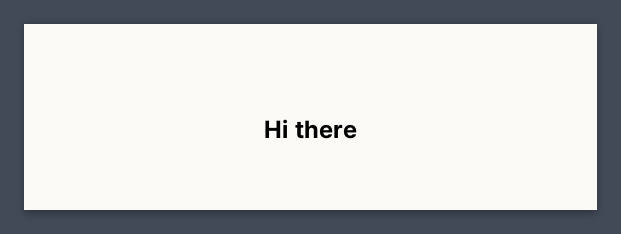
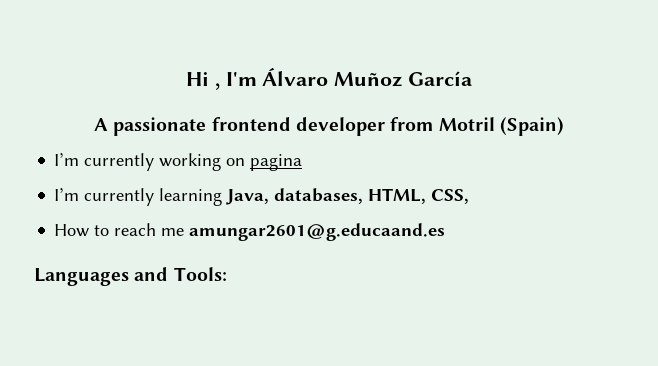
[294,120,357,139] there -> [214,67,473,90] [94,117,564,136] [54,153,303,171] [54,188,470,206] [54,223,446,241] [34,267,227,286] , I'm Álvaro Muñoz García // A passionate frontend developer from Motril (Spain) // I’m currently working on pagina // I’m currently learning Java, databases, HTML, CSS, // How to reach me amungar2601@g.educaand.es // Languages and Tools:

